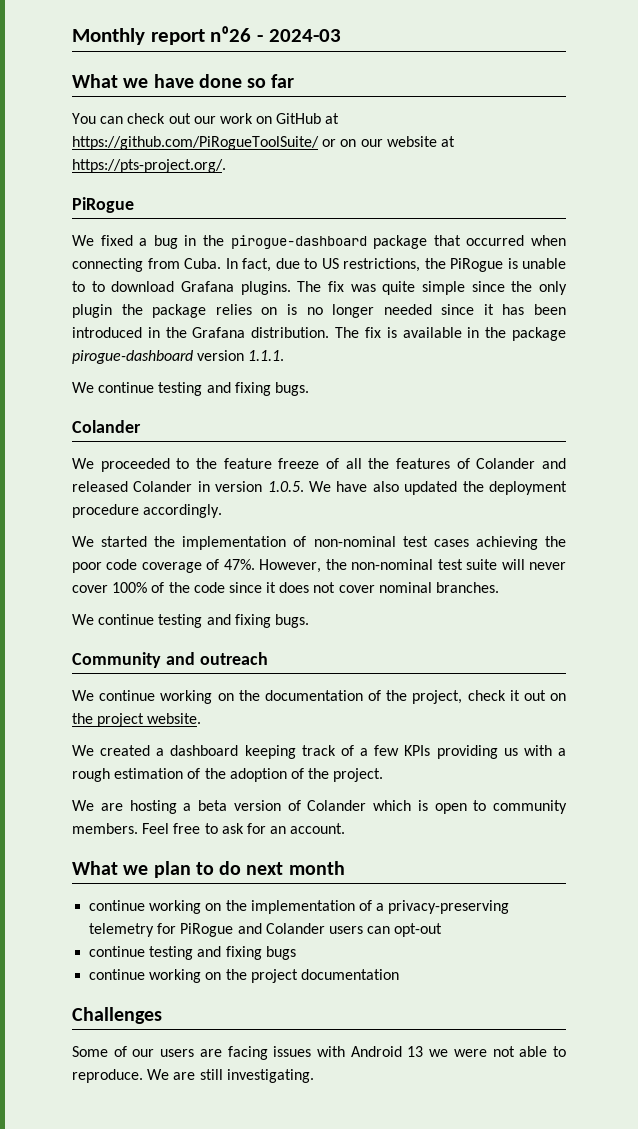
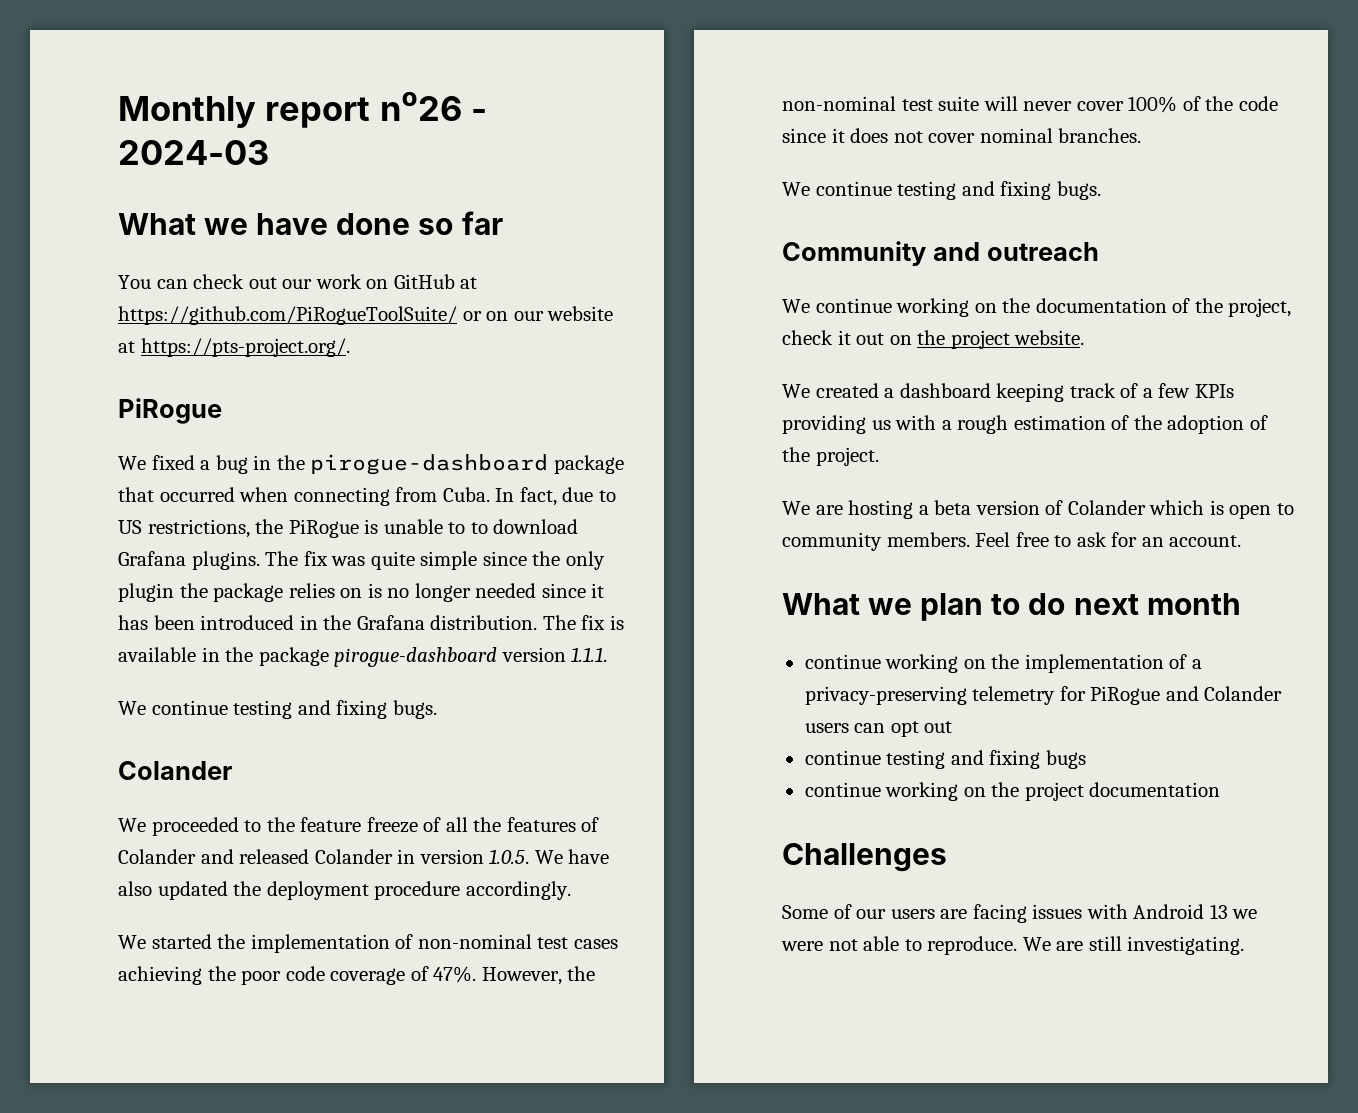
[394,923,443,937] opt-out -> [890,721,953,737] opt out

